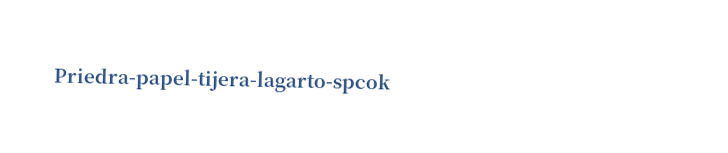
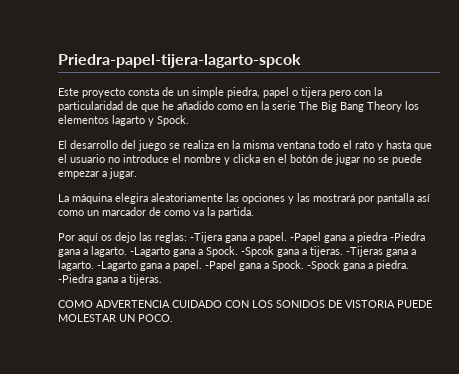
(392, 80) none -> [58,87,382,98] [58,101,419,112] [58,115,189,126] [58,140,432,151] [58,154,422,165] [58,168,137,179] [58,193,430,204] [58,207,254,218] [58,232,425,243] [58,246,416,257] [58,260,409,271] [58,274,162,285] [58,300,432,308] [58,314,173,322] // Este proyecto consta de un simple piedra, papel o tijera pero con la particularidad de que he añadido como en la serie The Big Bang Theory los elementos lagarto y Spock. // El desarrollo del juego se realiza en la misma ventana todo el rato y hasta que el usuario no introduce el nombre y clicka en el botón de jugar no se puede empezar a jugar. // La máquina elegira aleatoriamente las opciones y las mostrará por pantalla así como un marcador de como va la partida. // Por aquí os dejo las reglas: -Tijera gana a papel. -Papel gana a piedra -Piedra gana a lagarto. -Lagarto gana a Spock. -Spcok gana a tijeras. -Tijeras gana a lagarto. -Lagarto gana a papel. -Papel gana a Spock. -Spock gana a piedra. -Piedra gana a tijeras. // COMO ADVERTENCIA CUIDADO CON LOS SONIDOS DE VISTORIA PUEDE MOLESTAR UN POCO.

